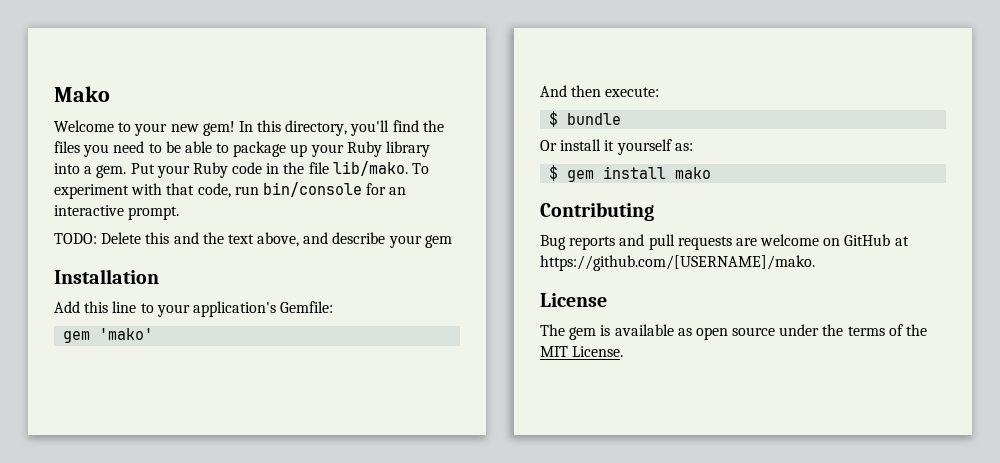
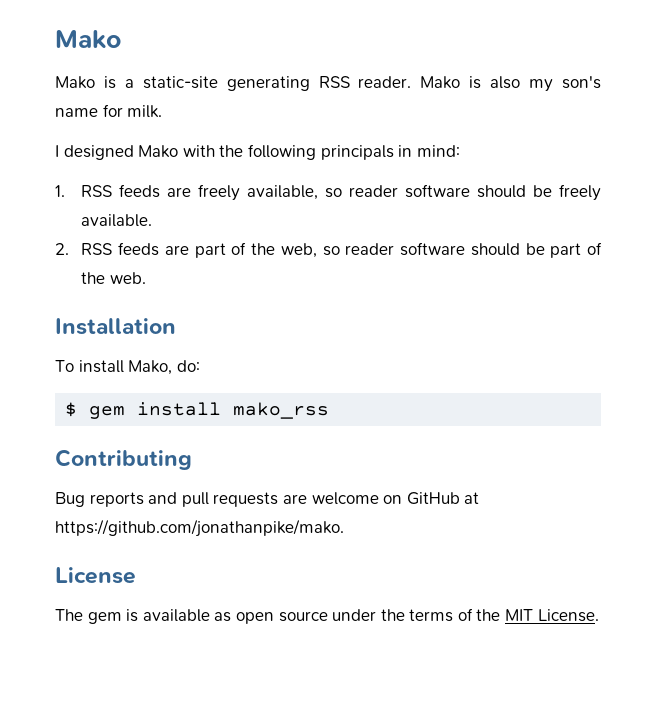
[54,120,444,136] [54,141,431,157] [54,161,430,178] [54,182,407,199] [54,205,180,220] [54,232,452,248] [54,269,159,284] [54,301,334,317] [63,328,154,343] [540,85,660,97] [549,111,622,127] [540,139,693,155] Welcome to your new gem! In this directory, you'll find the files you need to be able to package up your Ruby library into a gem. Put your Ruby code in the file lib/mako. To experiment with that code, run bin/console for an interactive prompt. // TODO: Delete this and the text above, and describe your gem // Installation // Add this line to your application's Gemfile: // gem 'mako' // And then execute: // $ bundle // Or install it yourself as: -> [55,76,602,92] [55,104,163,118] [55,144,460,160] [55,184,601,201] [81,214,153,227] [55,242,602,258] [81,272,146,284] [55,318,176,335] [55,360,200,375] Mako is a static-site generating RSS reader. Mako is also my son's name for milk. // I designed Mako with the following principals in mind: // 1. RSS feeds are freely available, so reader software should be freely available. // 2. RSS feeds are part of the web, so reader software should be part of the web. // Installation // To install Mako, do:
[675,167,712,179] mako -> [233,402,330,419] mako_rss
[540,255,815,271] https://github.com/[USERNAME]/mako. -> [55,519,344,537] https://github.com/jonathanpike/mako.

